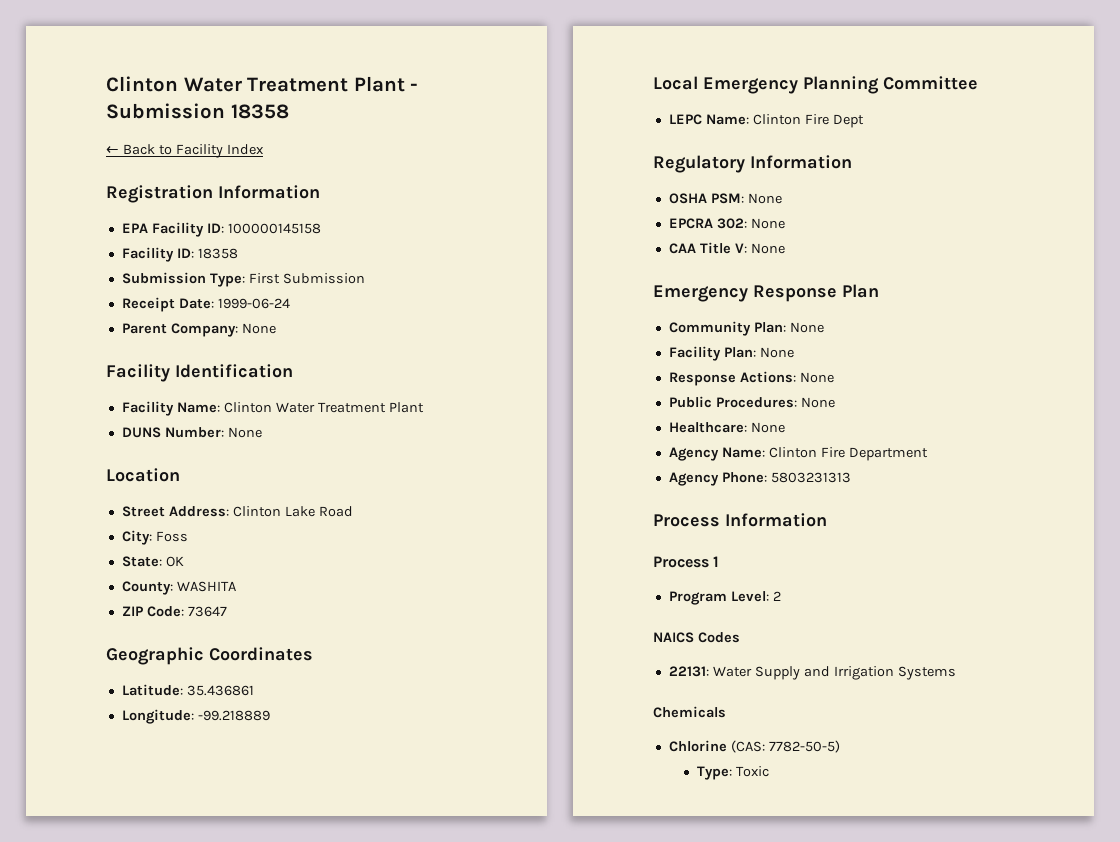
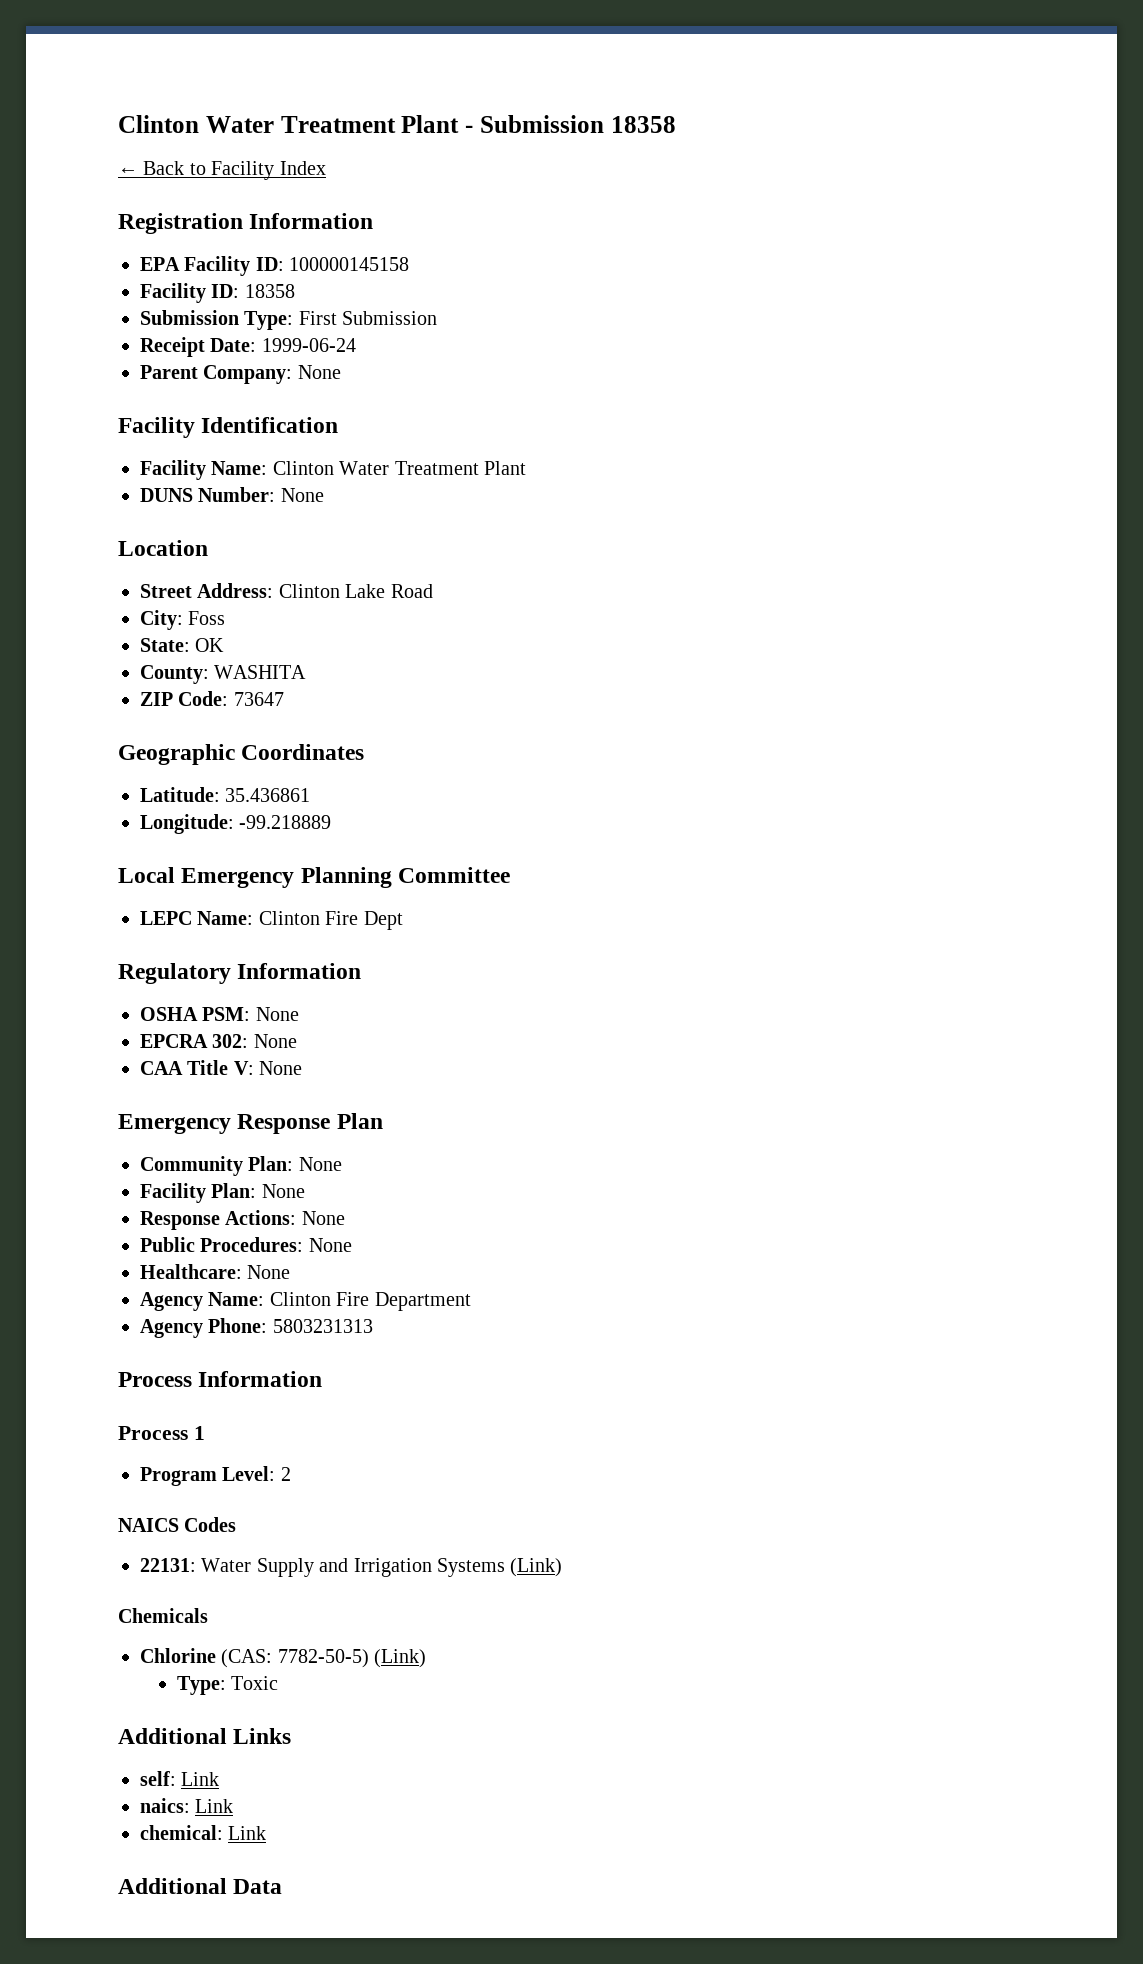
(956, 673) none -> [510,1558,563,1577] (Link)
(840, 746) none -> [374,1649,427,1668] (Link)
(769, 771) none -> [118,1728,292,1744] [140,1771,220,1786] [140,1798,234,1813] [140,1825,267,1840] [118,1878,283,1894] // Additional Links // self: Link // naics: Link // chemical: Link // Additional Data

